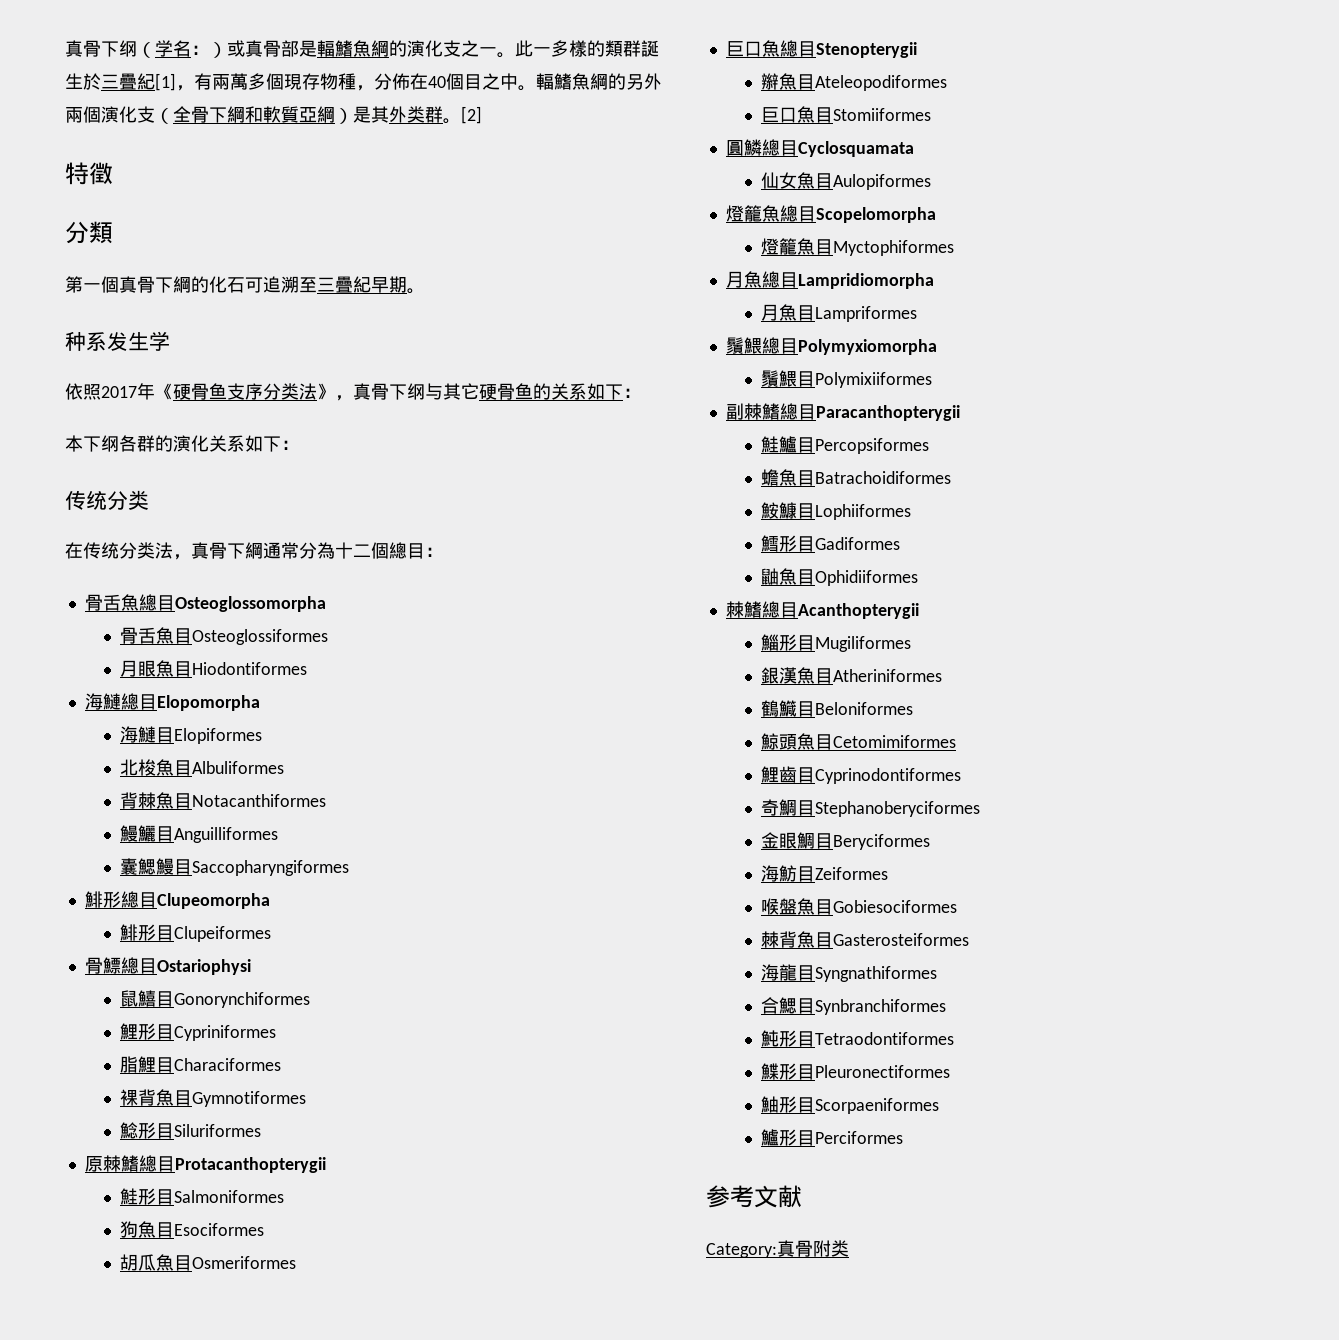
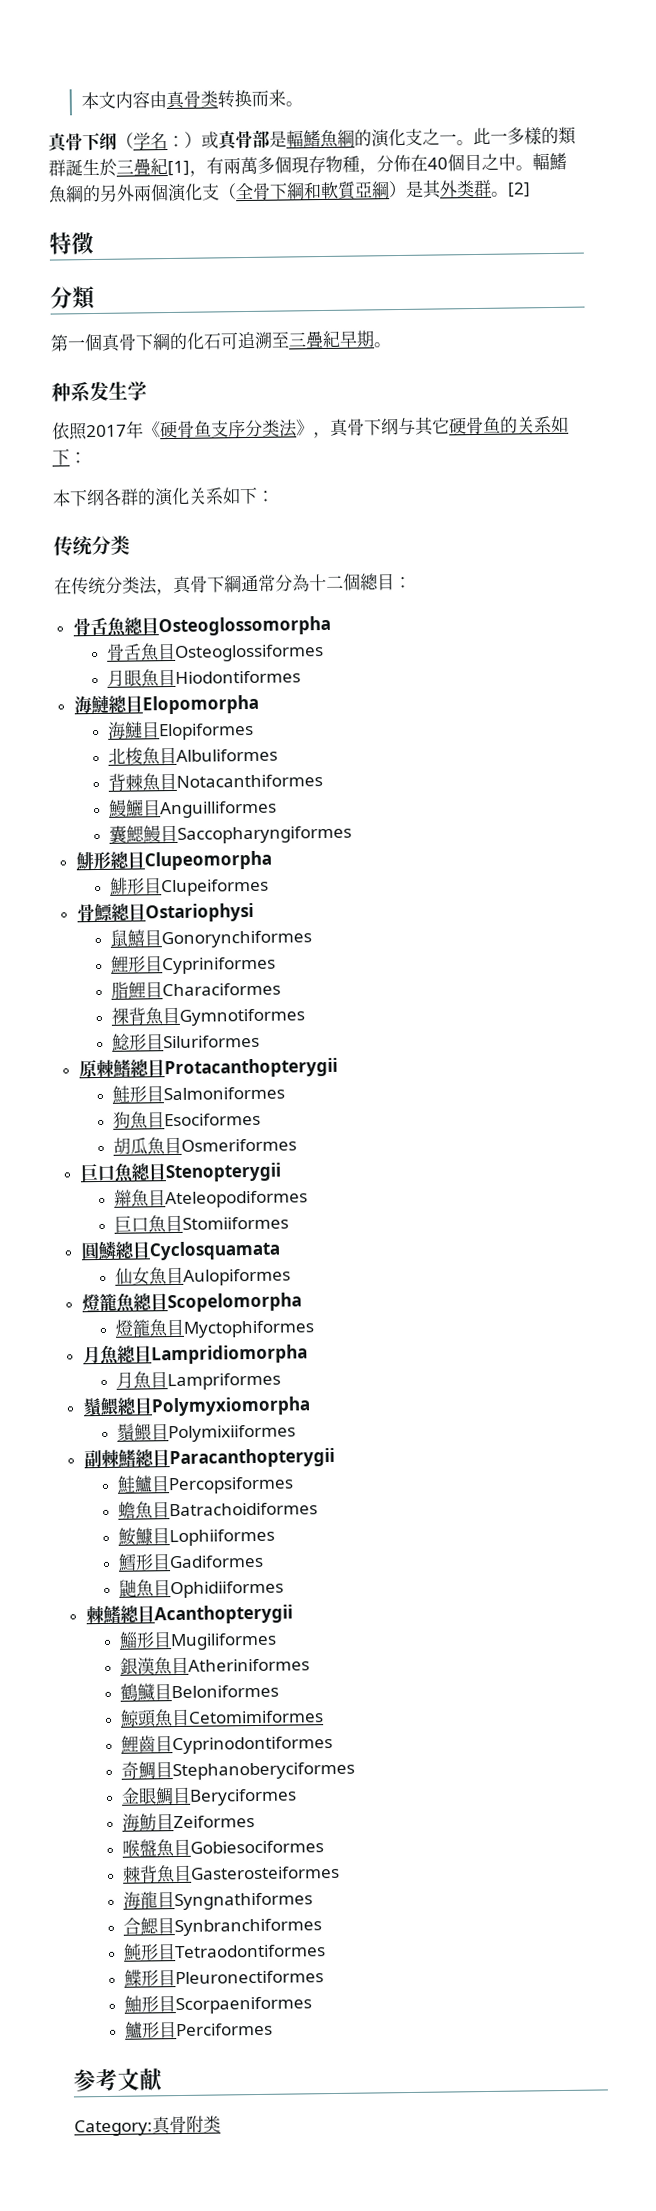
(65, 48) none -> [80,89,303,110] 本文内容由真骨类转换而来。 //

